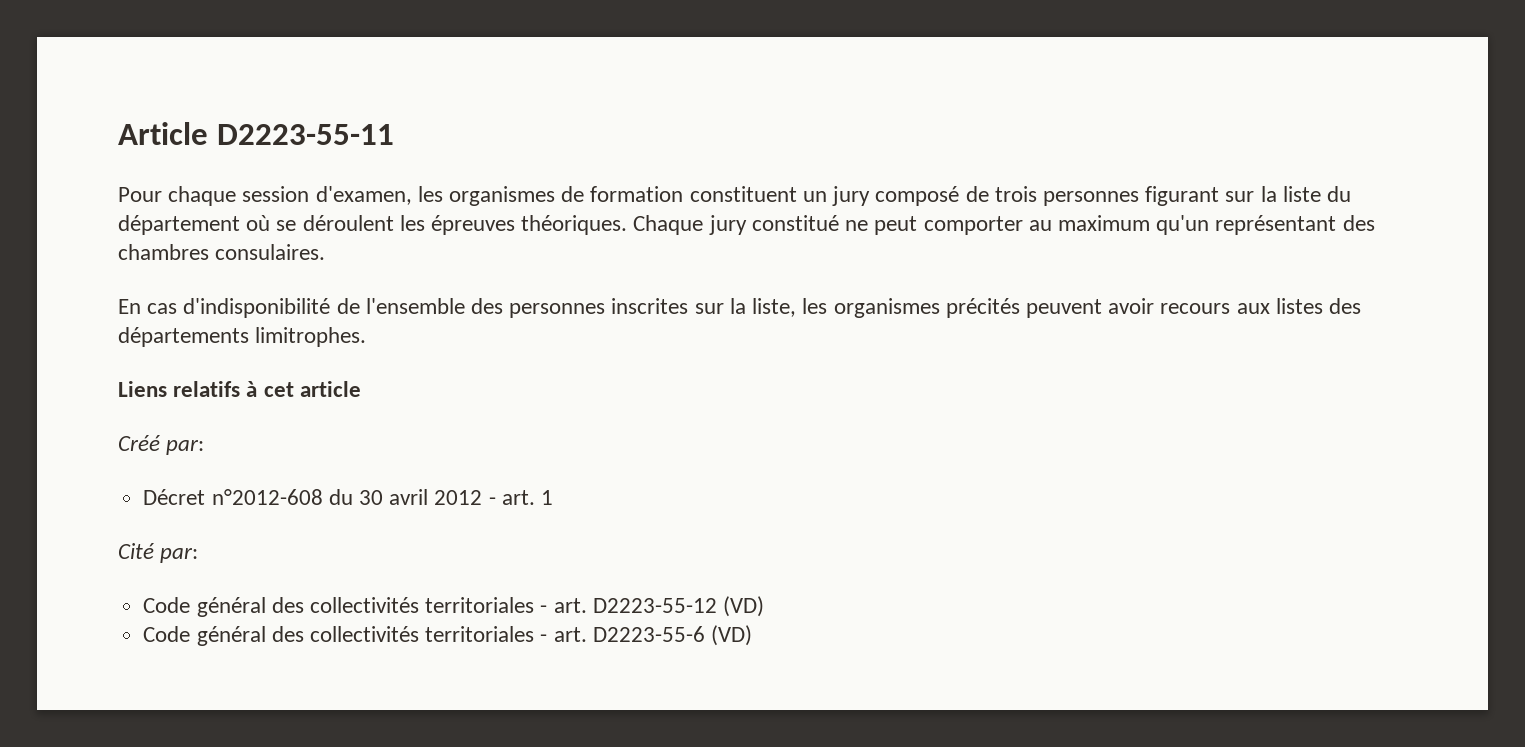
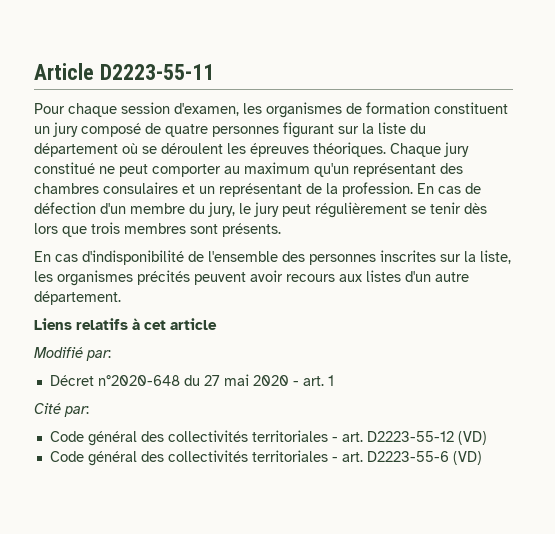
[994,186,1037,202] trois -> [165,124,208,137] quatre
[215,244,326,260] consulaires. -> [103,182,481,197] [34,202,487,218] [34,222,281,237] consulaires et un représentant de la profession. En cas de défection d'un membre du jury, le jury peut régulièrement se tenir dès lors que trois membres sont présents.
[1328,298,1361,314] [118,327,367,347] des départements limitrophes. -> [405,271,469,282] [34,291,121,305] d'un autre département.
[118,435,160,451] Créé -> [34,347,83,358] Modifié
[211,489,483,505] n°2012-608 du 30 avril 2012 -> [97,374,289,386] n°2020-648 du 27 mai 2020

